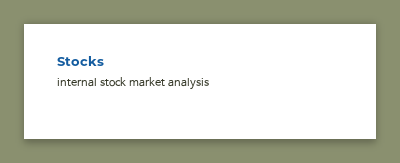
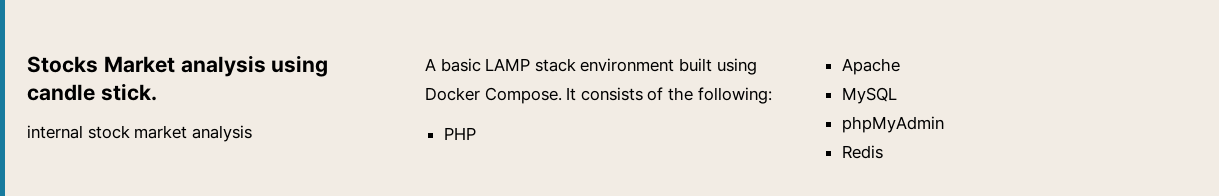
(104, 61) none -> [103,55,329,77] [27,83,157,101] Market analysis using candle stick.
(209, 84) none -> [425,58,757,75] [425,87,772,104] [443,127,476,140] [841,58,900,75] [841,87,897,104] [841,116,944,133] [841,145,883,159] // A basic LAMP stack environment built using Docker Compose. It consists of the following: // PHP // Apache // MySQL // phpMyAdmin // Redis

